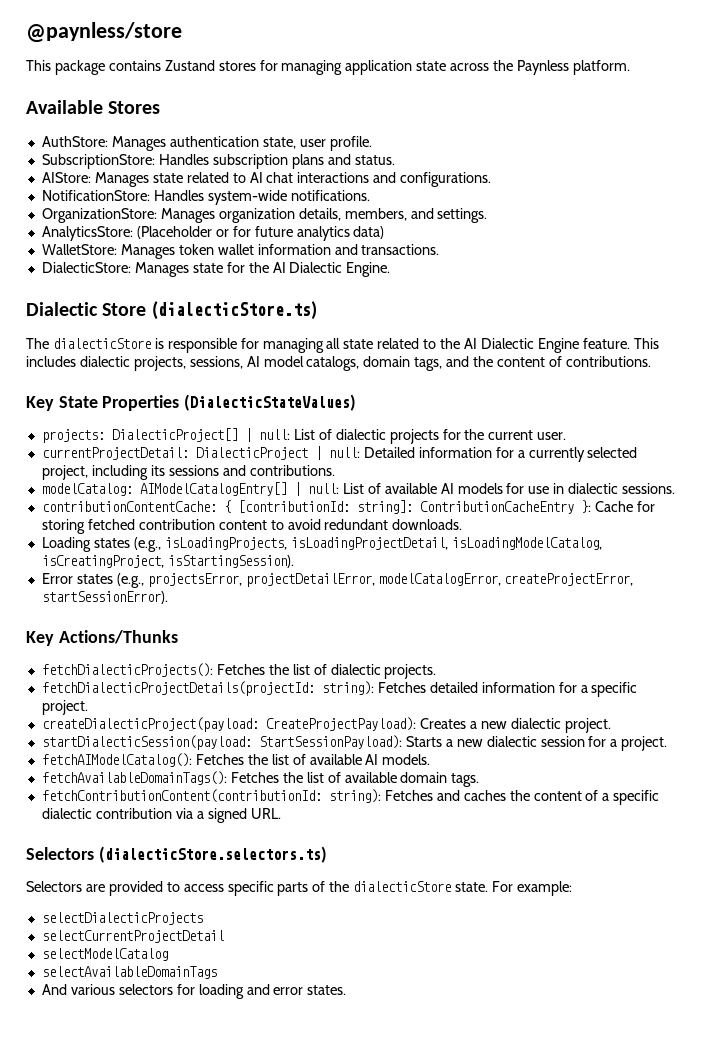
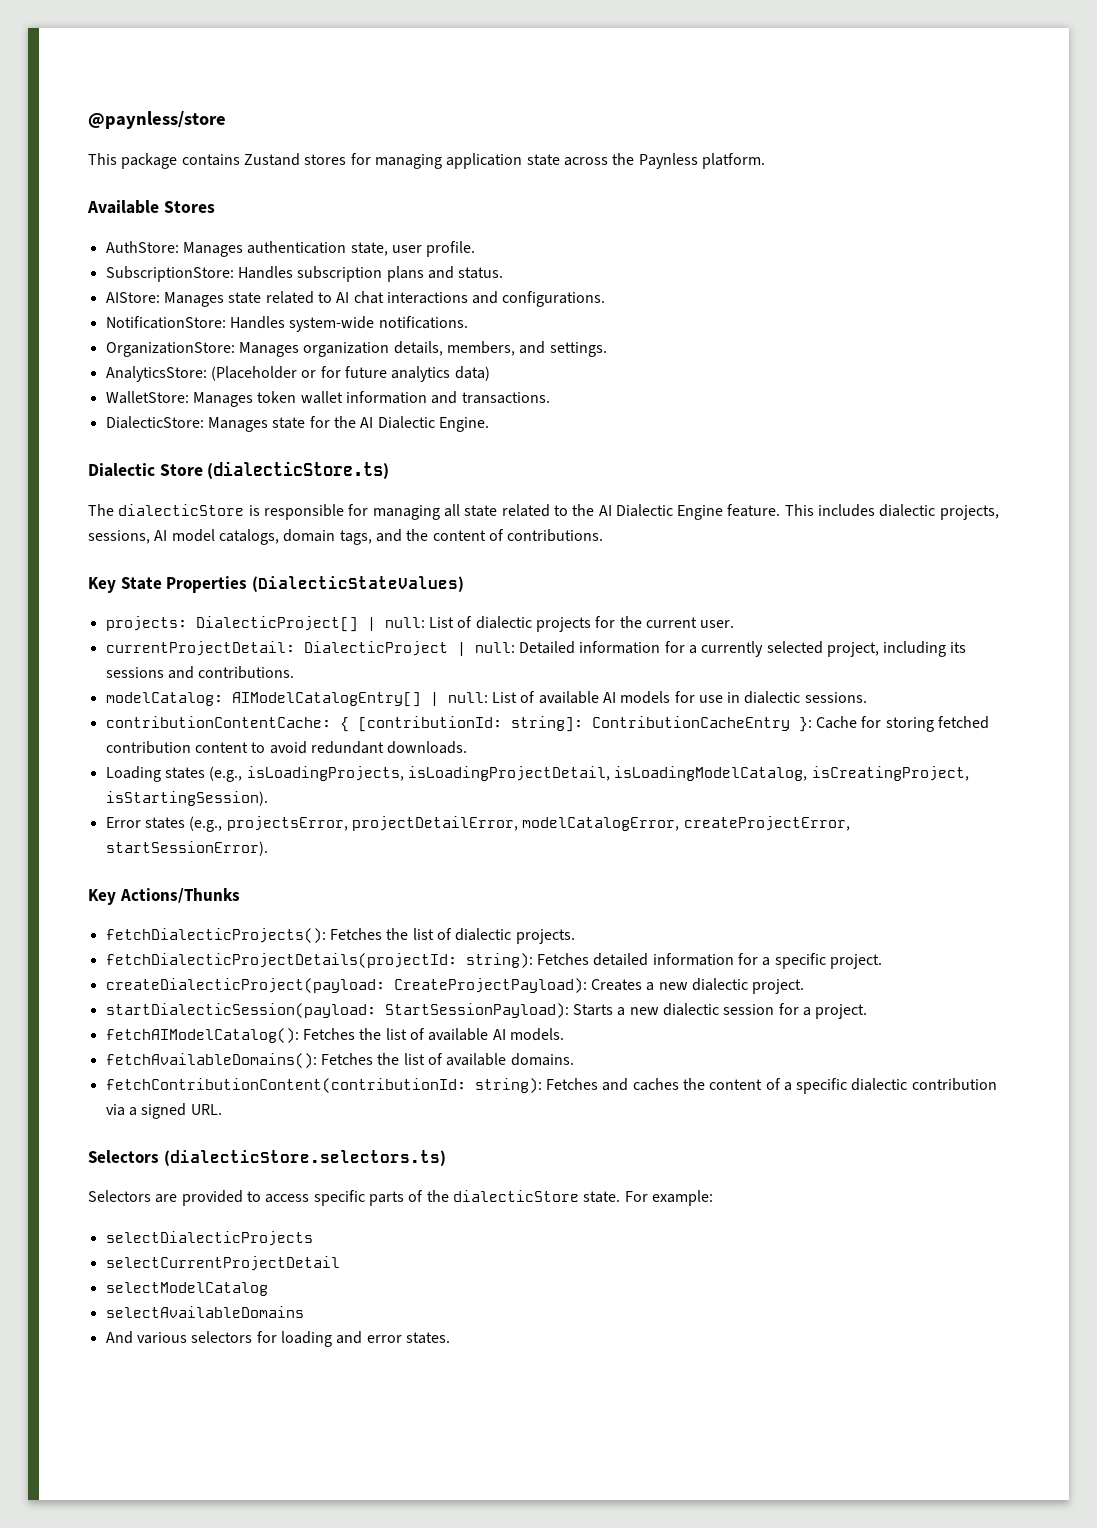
[41,771,480,787] fetchAvailableDomainTags(): Fetches the list of available domain tags. -> [105,1053,574,1068] fetchAvailableDomains(): Fetches the list of available domains.
[41,966,217,979] selectAvailableDomainTags -> [105,1306,304,1318] selectAvailableDomains

